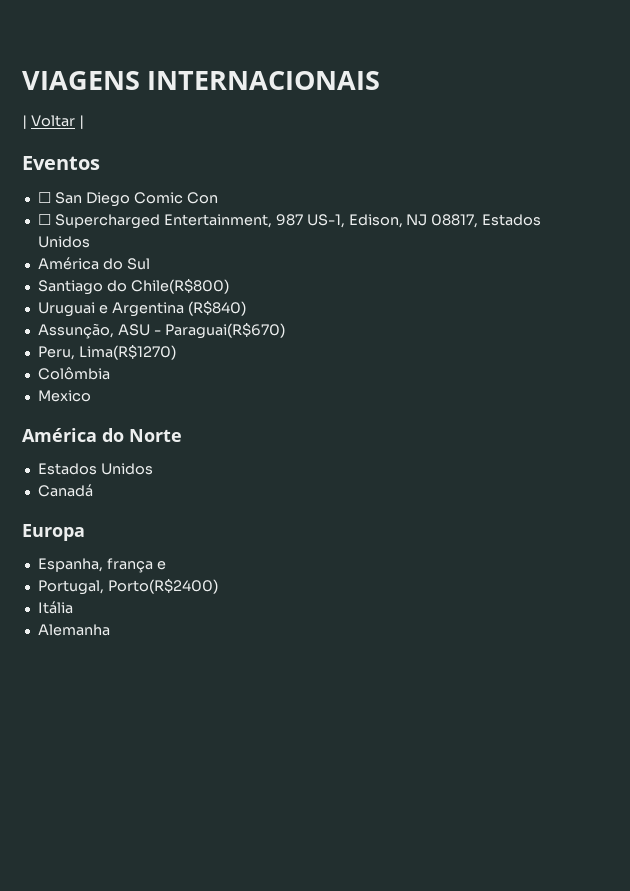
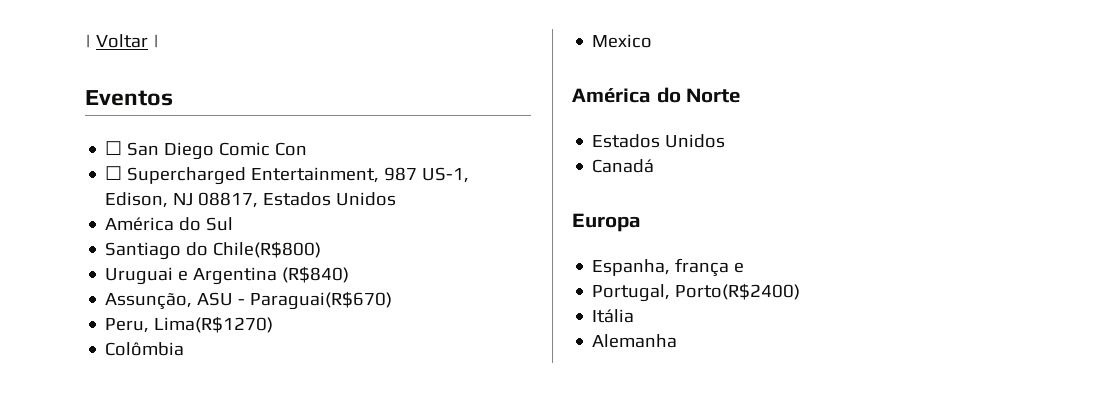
[22,71,381,90] VIAGENS INTERNACIONAIS // -> (85, 41) none

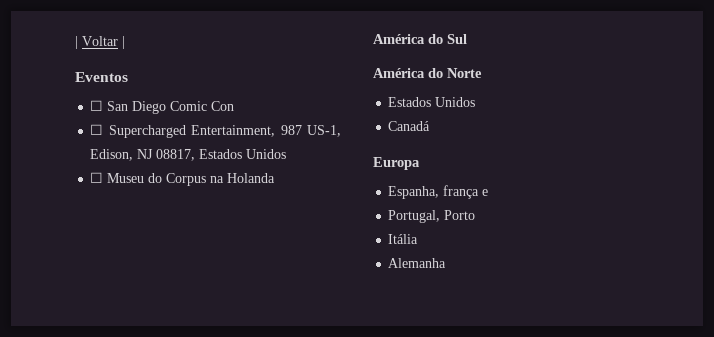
[105,217,234,231] [105,241,322,260] [105,266,350,285] [105,291,393,310] [105,316,274,333] [105,342,185,356] [592,34,653,48] América do Sul // Santiago do Chile(R$800) // Uruguai e Argentina (R$840) // Assunção, ASU - Paraguai(R$670) // Peru, Lima(R$1270) // Colômbia // Mexico -> [90,172,276,186] [373,34,467,44] ☐ Museu do Corpus na Holanda // América do Sul
[675,283,801,300] Porto(R$2400) -> [444,210,476,220] Porto

